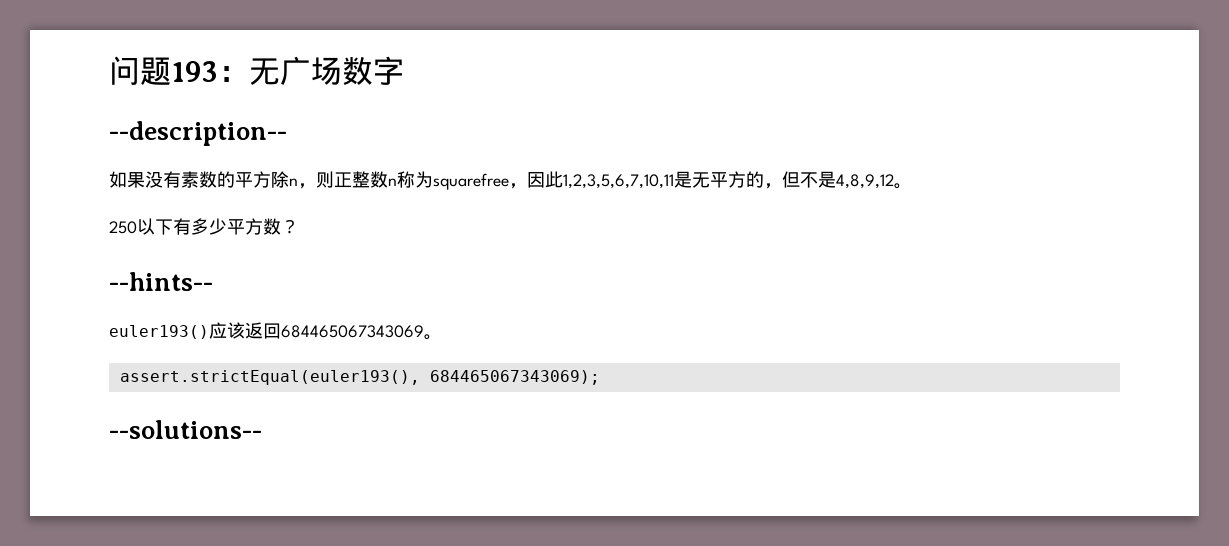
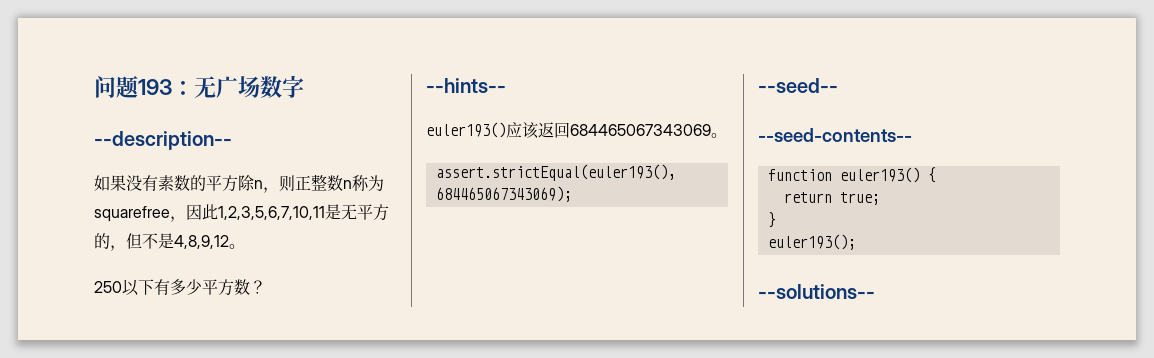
(600, 377) none -> [758,78,838,93] [758,128,912,142] [767,167,936,183] [783,192,880,205] [767,212,776,228] [767,234,856,250] // --seed-- // --seed-contents-- // function euler193() { // return true; // } // euler193();

